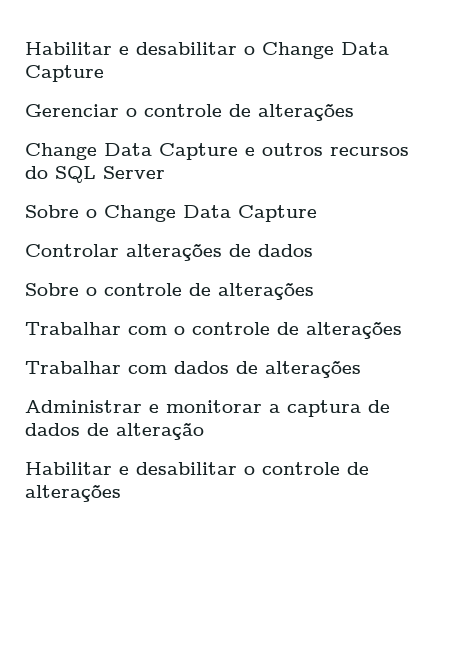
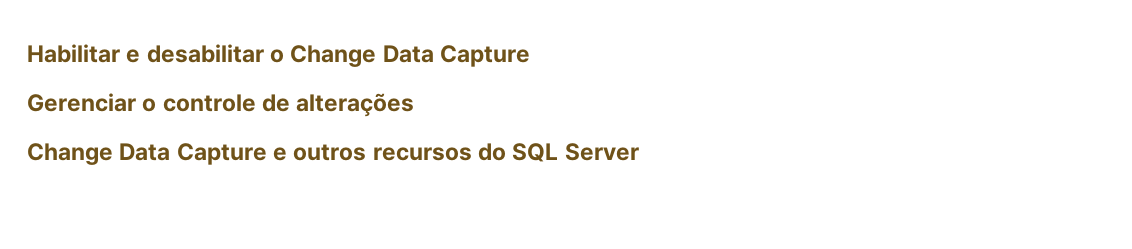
[25,205,317,222] [25,243,313,261] [25,282,314,300] [25,321,402,339] [25,360,361,378] [25,400,390,417] [25,422,204,440] [25,462,369,475] [25,484,121,502] // Sobre o Change Data Capture // Controlar alterações de dados // Sobre o controle de alterações // Trabalhar com o controle de alterações // Trabalhar com dados de alterações // Administrar e monitorar a captura de dados de alteração // Habilitar e desabilitar o controle de alterações -> (639, 152) none

